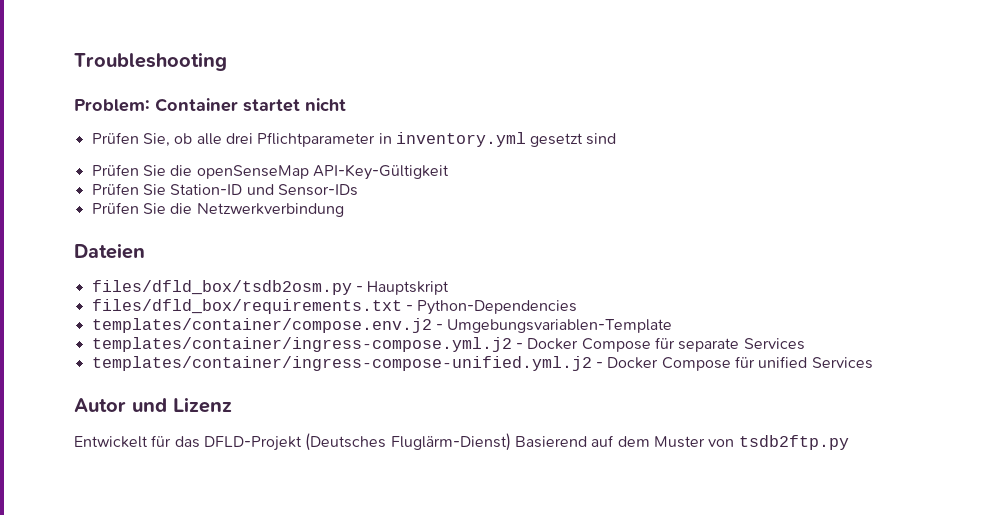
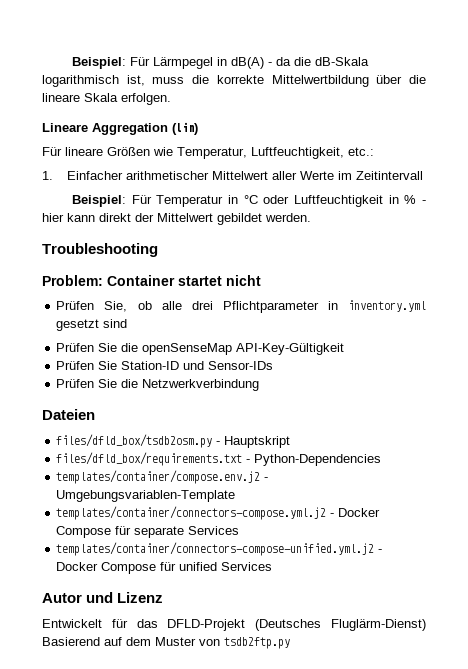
(74, 61) none -> [72,57,370,69] [42,75,426,87] [42,93,171,105] [42,122,198,135] [42,147,374,159] [42,171,424,180] [72,195,426,207] [42,213,311,225] Beispiel: Für Lärmpegel in dB(A) - da die dB-Skala logarithmisch ist, muss die korrekte Mittelwertbildung über die lineare Skala erfolgen. // Lineare Aggregation (lin) // Für lineare Größen wie Temperatur, Luftfeuchtigkeit, etc.: // 1. Einfacher arithmetischer Mittelwert aller Werte im Zeitintervall // Beispiel: Für Temperatur in °C oder Luftfeuchtigkeit in % - hier kann direkt der Mittelwert gebildet werden. //
[91,337,512,352] templates/container/ingress-compose.yml.j2 -> [56,506,327,520] templates/container/connectors-compose.yml.j2
[91,356,592,371] templates/container/ingress-compose-unified.yml.j2 -> [56,542,375,556] templates/container/connectors-compose-unified.yml.j2

